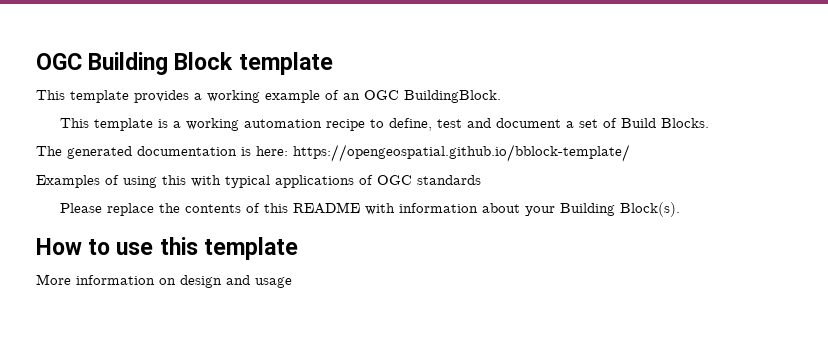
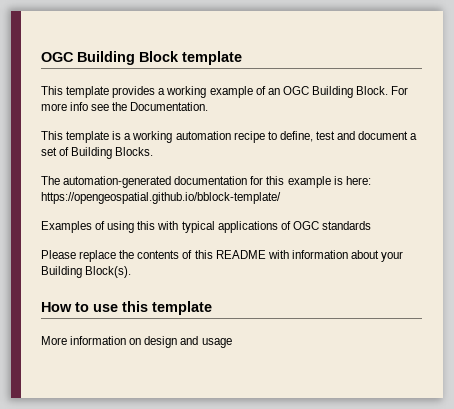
[404,90,501,103] BuildingBlock. -> [311,86,409,98] [41,102,209,111] Building Block. For more info see the Documentation.
[620,118,656,128] Build -> [71,147,113,159] Building
[67,146,237,159] generated documentation -> [63,176,331,188] automation-generated documentation for this example

